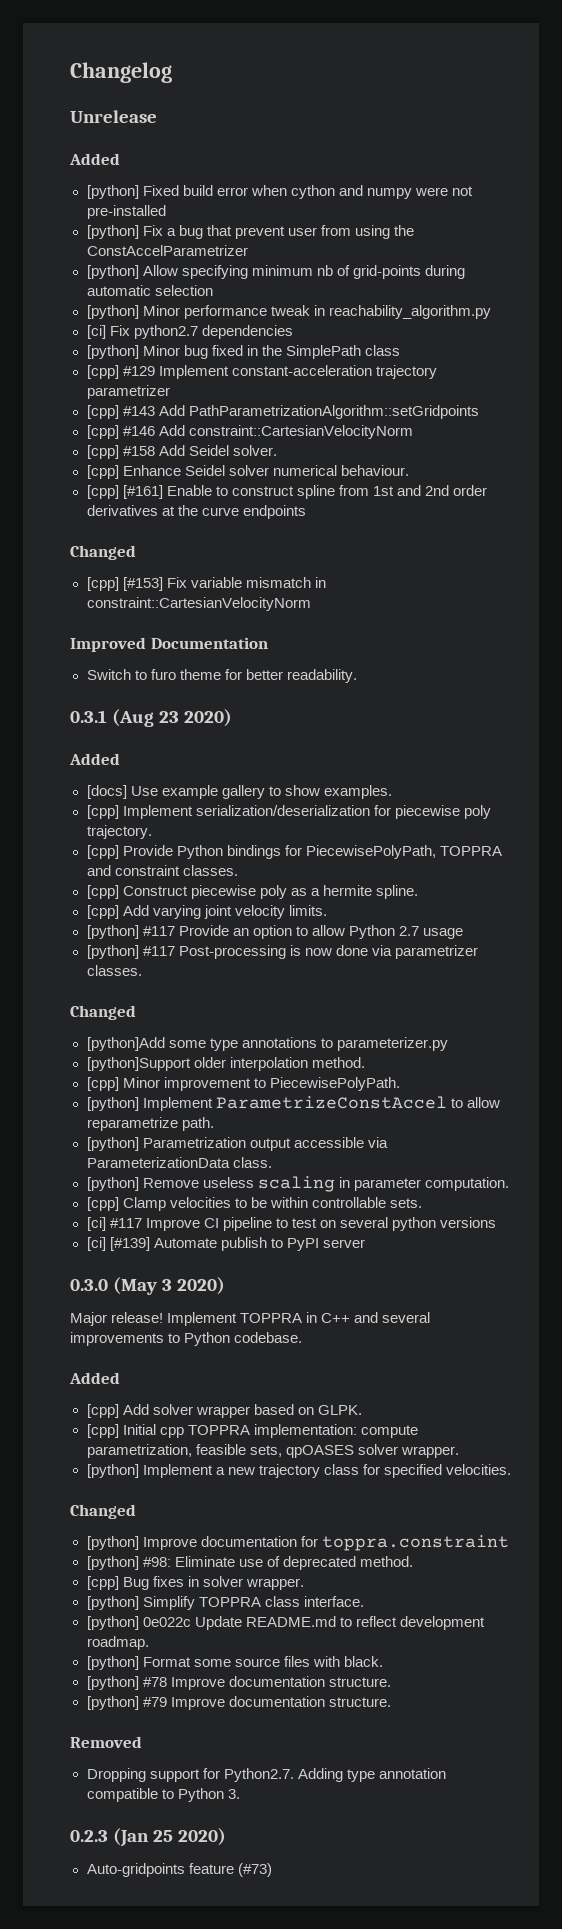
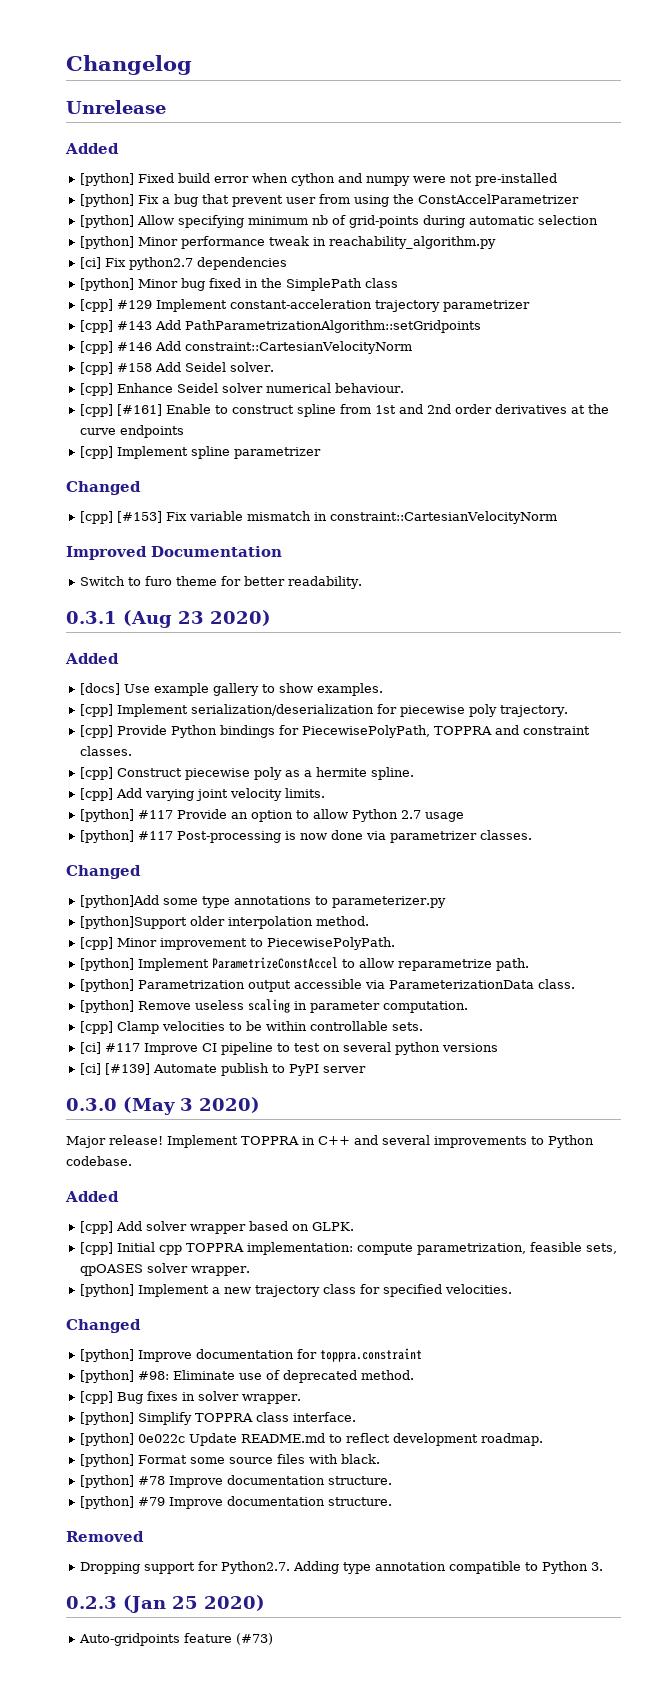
(306, 512) none -> [80,446,322,459] // [cpp] Implement spline parametrizer

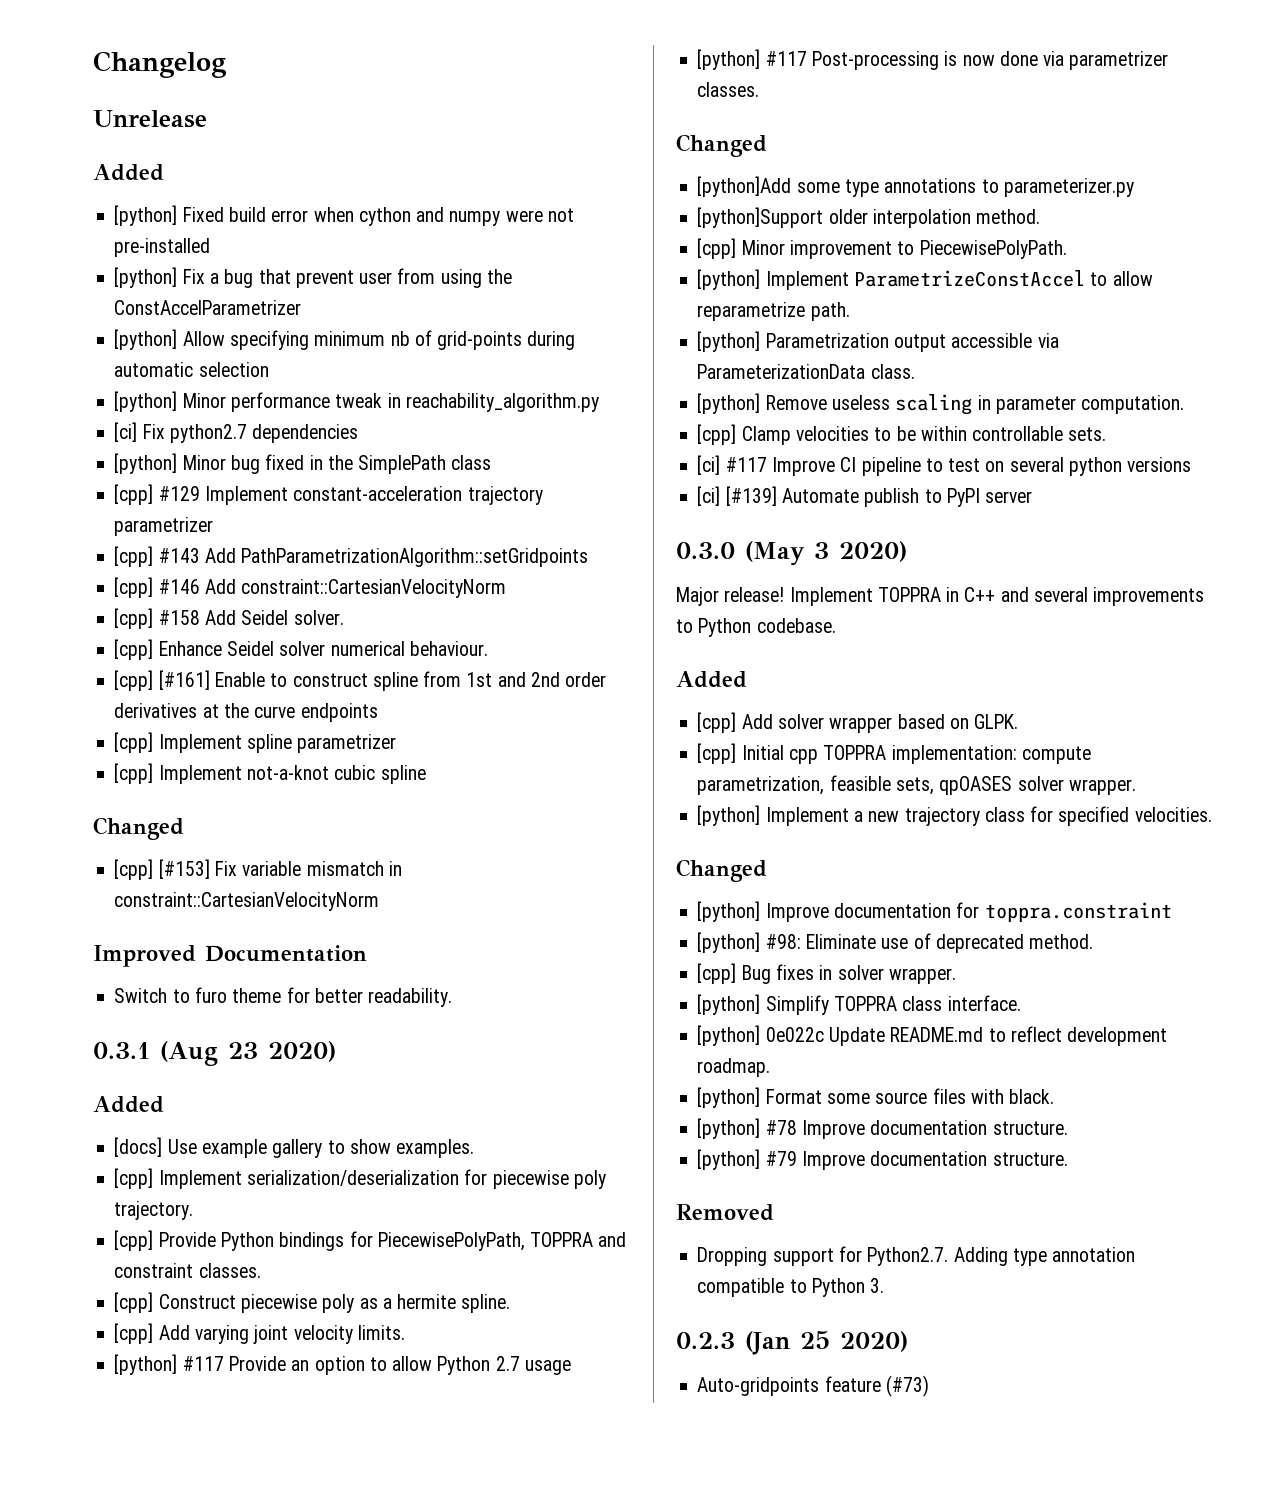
(322, 453) none -> [114,763,426,784] // [cpp] Implement not-a-knot cubic spline

